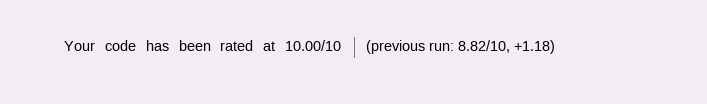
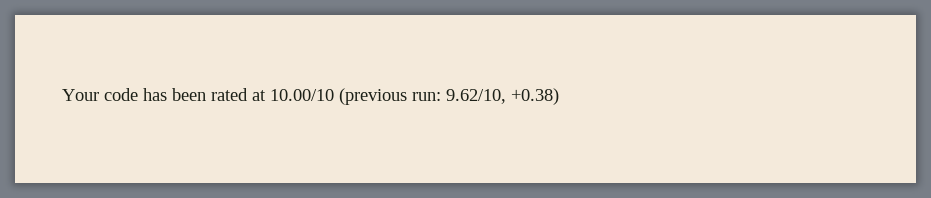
[458,40,555,54] 8.82/10, +1.18) -> [446,88,559,105] 9.62/10, +0.38)

